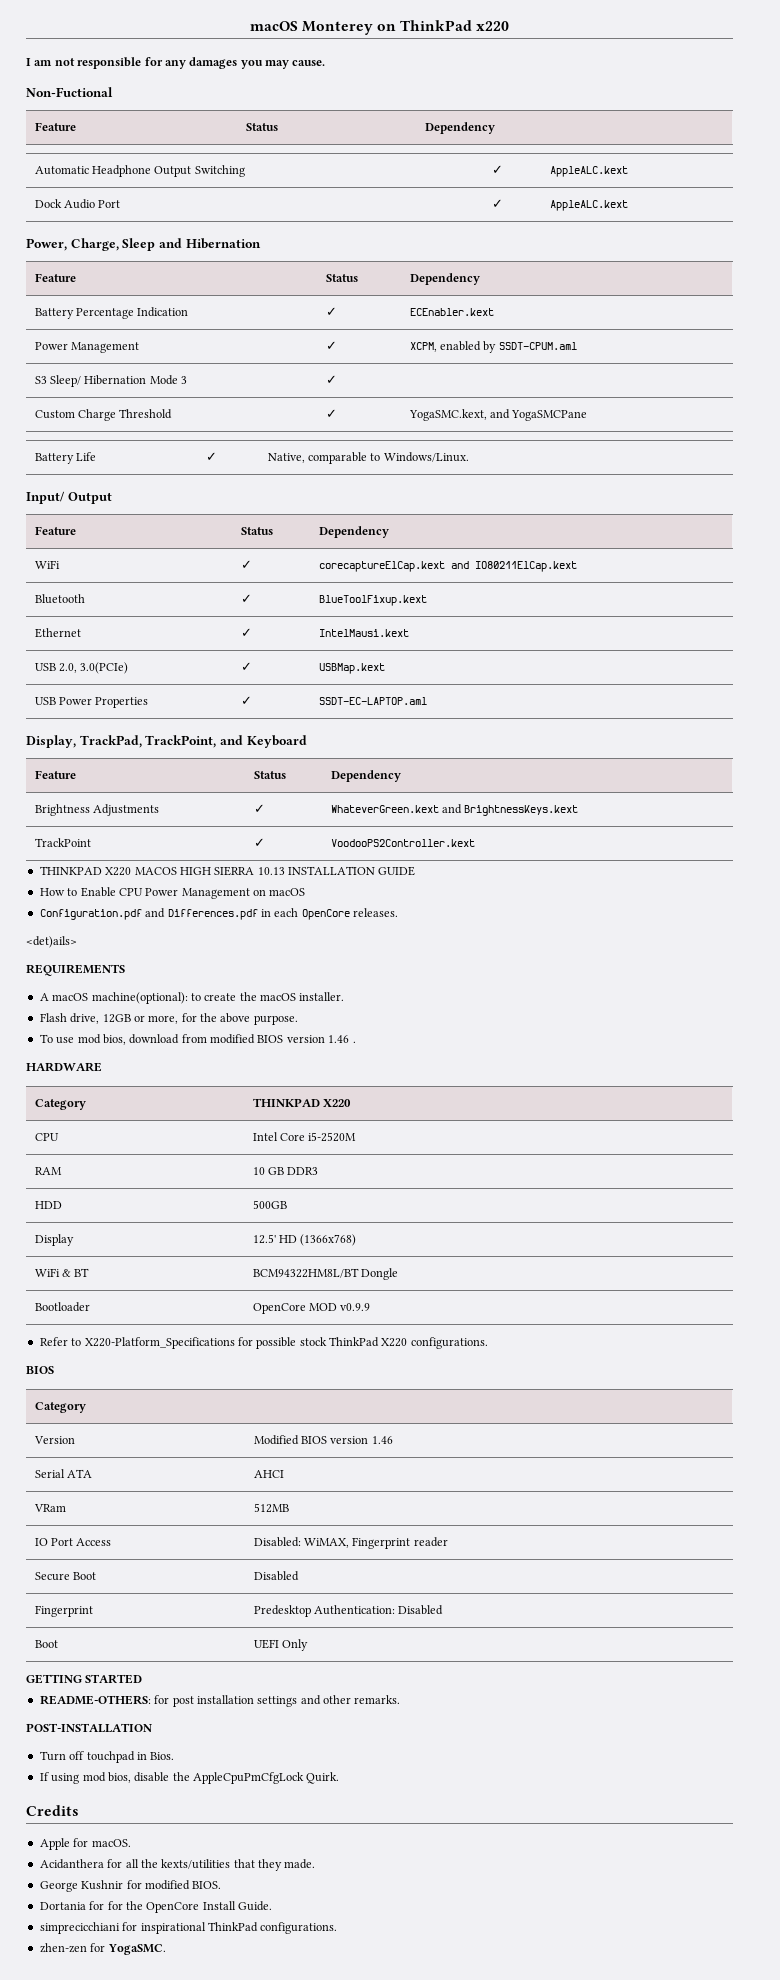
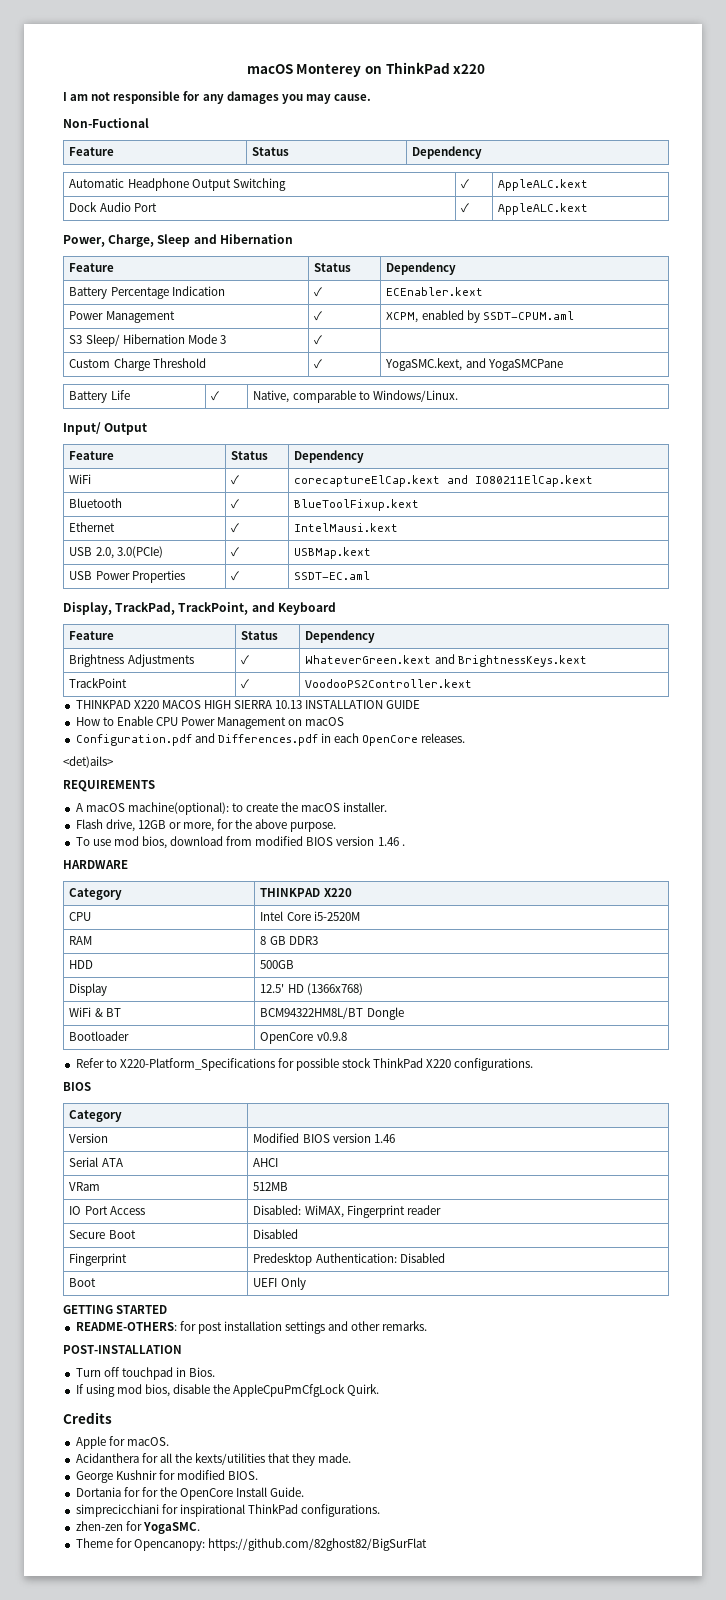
[318,697,427,705] SSDT-EC-LAPTOP.aml -> [294,571,371,580] SSDT-EC.aml
[252,1167,265,1175] 10 -> [260,936,267,945] 8
[309,1303,371,1311] MOD v0.9.9 -> [316,1032,347,1041] v0.9.8
(166, 1949) none -> [75,1538,427,1551] // Theme for Opencanopy: https://github.com/82ghost82/BigSurFlat

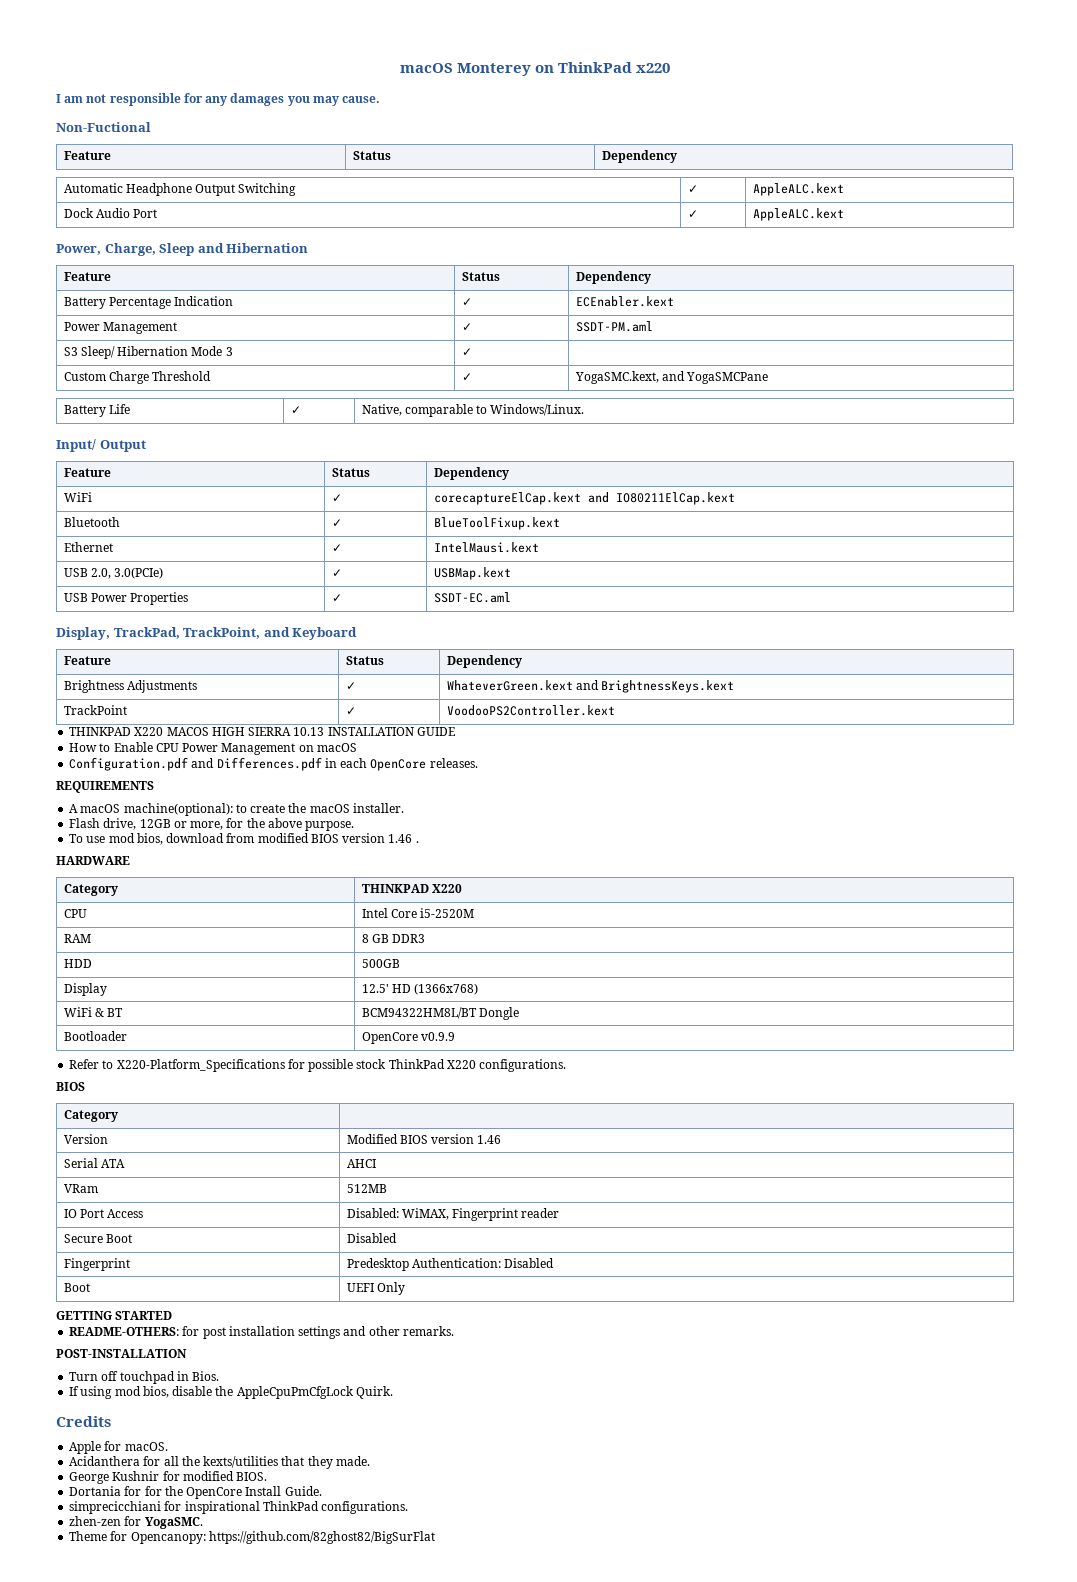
[386,310,574,323] XCPM, enabled by SSDT-CPUM.aml -> [575,321,653,332] SSDT-PM.aml
[63,756,113,768] // <det)ails> -> (478, 763) none
[316,1032,347,1041] v0.9.8 -> [420,1032,455,1041] v0.9.9

